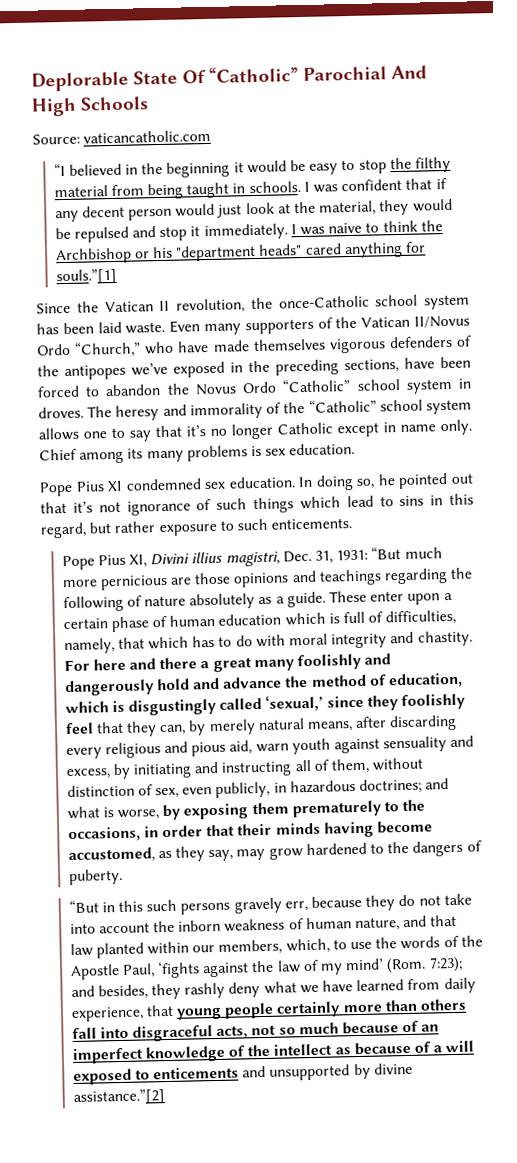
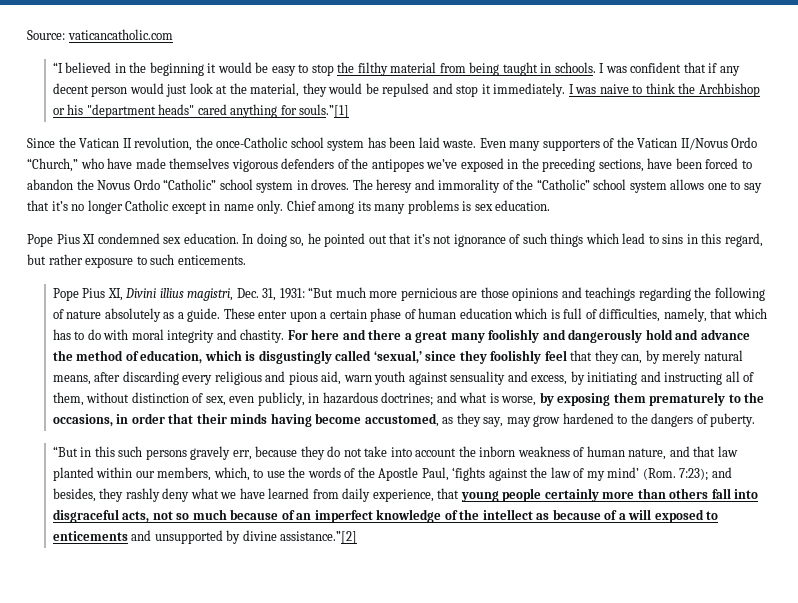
[31,65,427,92] [31,96,150,117] Deplorable State Of “Catholic” Parochial And High Schools // -> (27, 35) none

